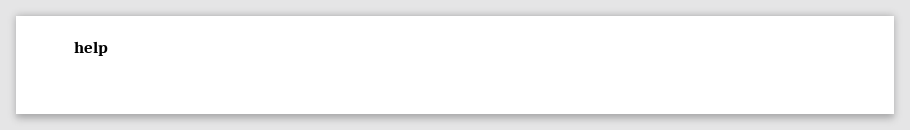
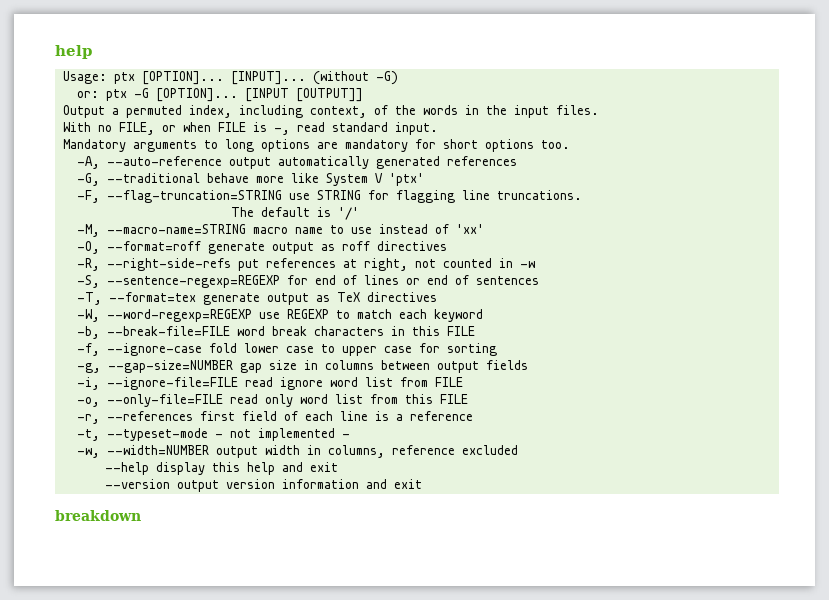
[74,41,108,56] help -> [55,45,92,59] [62,71,398,85] [76,88,363,102] [62,105,599,118] [62,122,438,135] [62,139,570,152] [76,156,517,169] [76,173,424,186] [76,190,582,203] [230,207,359,220] [76,224,484,237] [76,241,447,254] [76,258,535,271] [76,275,539,288] [76,292,437,305] [76,309,483,322] [76,326,475,339] [76,343,497,356] [76,360,528,373] [76,377,463,390] [76,394,468,407] [76,411,473,424] [76,428,350,441] [76,445,518,458] [104,462,338,475] [104,479,422,492] [55,510,141,521] help // Usage: ptx [OPTION]... [INPUT]... (without -G) // or: ptx -G [OPTION]... [INPUT [OUTPUT]] // Output a permuted index, including context, of the words in the input files. // With no FILE, or when FILE is -, read standard input. // Mandatory arguments to long options are mandatory for short options too. // -A, --auto-reference output automatically generated references // -G, --traditional behave more like System V 'ptx' // -F, --flag-truncation=STRING use STRING for flagging line truncations. // The default is '/' // -M, --macro-name=STRING macro name to use instead of 'xx' // -O, --format=roff generate output as roff directives // -R, --right-side-refs put references at right, not counted in -w // -S, --sentence-regexp=REGEXP for end of lines or end of sentences // -T, --format=tex generate output as TeX directives // -W, --word-regexp=REGEXP use REGEXP to match each keyword // -b, --break-file=FILE word break characters in this FILE // -f, --ignore-case fold lower case to upper case for sorting // -g, --gap-size=NUMBER gap size in columns between output fields // -i, --ignore-file=FILE read ignore word list from FILE // -o, --only-file=FILE read only word list from this FILE // -r, --references first field of each line is a reference // -t, --typeset-mode - not implemented - // -w, --width=NUMBER output width in columns, reference excluded // --help display this help and exit // --version output version information and exit // breakdown

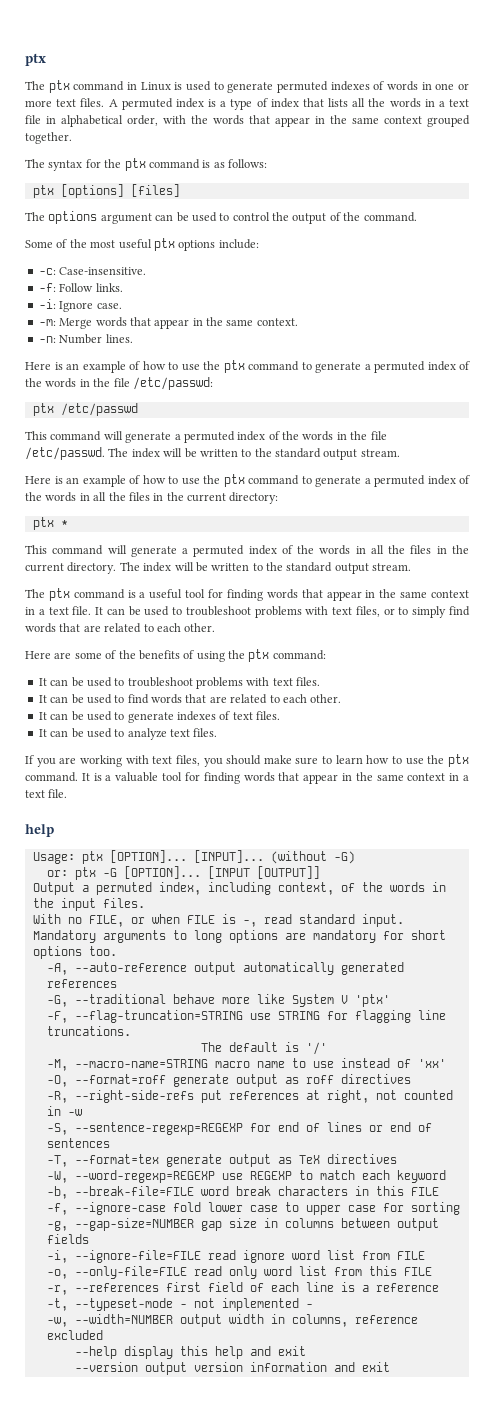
(55, 52) none -> [25,53,46,66] [25,80,470,93] [25,98,470,110] [25,115,470,127] [25,132,72,144] [25,158,267,171] [32,184,180,198] [25,211,417,224] [25,238,259,251] [38,267,147,275] [38,283,123,292] [38,299,122,312] [38,317,298,329] [38,334,133,344] [25,360,470,373] [25,377,213,390] [32,403,138,416] [25,431,387,443] [25,447,400,460] [25,474,470,487] [25,492,279,504] [32,517,68,530] [25,545,469,557] [25,562,412,574] [25,588,470,601] [25,606,470,618] [25,623,216,633] [25,649,326,662] [38,677,321,689] [38,694,342,704] [38,711,281,723] [38,728,218,740] [25,754,469,767] [25,772,469,784] [25,789,68,798] ptx // The ptx command in Linux is used to generate permuted indexes of words in one or more text files. A permuted index is a type of index that lists all the words in a text file in alphabetical order, with the words that appear in the same context grouped together. // The syntax for the ptx command is as follows: // ptx [options] [files] // The options argument can be used to control the output of the command. // Some of the most useful ptx options include: // -c: Case-insensitive. // -f: Follow links. // -i: Ignore case. // -m: Merge words that appear in the same context. // -n: Number lines. // Here is an example of how to use the ptx command to generate a permuted index of the words in the file /etc/passwd: // ptx /etc/passwd // This command will generate a permuted index of the words in the file /etc/passwd. The index will be written to the standard output stream. // Here is an example of how to use the ptx command to generate a permuted index of the words in all the files in the current directory: // ptx * // This command will generate a permuted index of the words in all the files in the current directory. The index will be written to the standard output stream. // The ptx command is a useful tool for finding words that appear in the same context in a text file. It can be used to troubleshoot problems with text files, or to simply find words that are related to each other. // Here are some of the benefits of using the ptx command: // It can be used to troubleshoot problems with text files. // It can be used to find words that are related to each other. // It can be used to generate indexes of text files. // It can be used to analyze text files. // If you are working with text files, you should make sure to learn how to use the ptx command. It is a valuable tool for finding words that appear in the same context in a text file. //
[55,510,141,521] // breakdown -> (390, 1367) none

